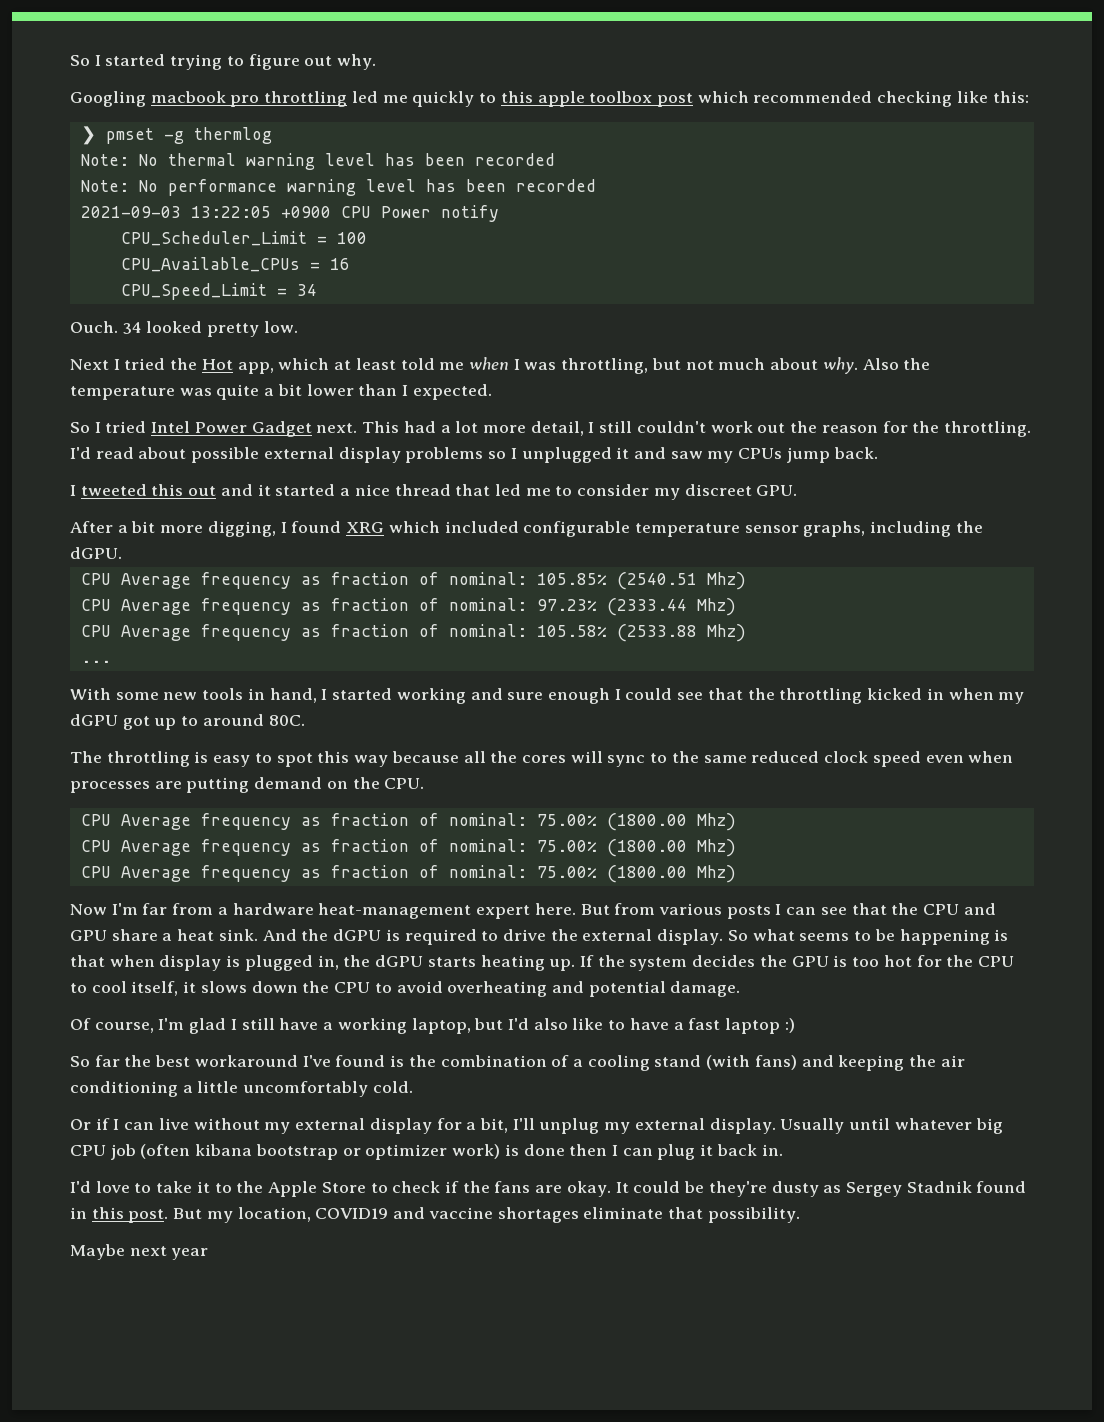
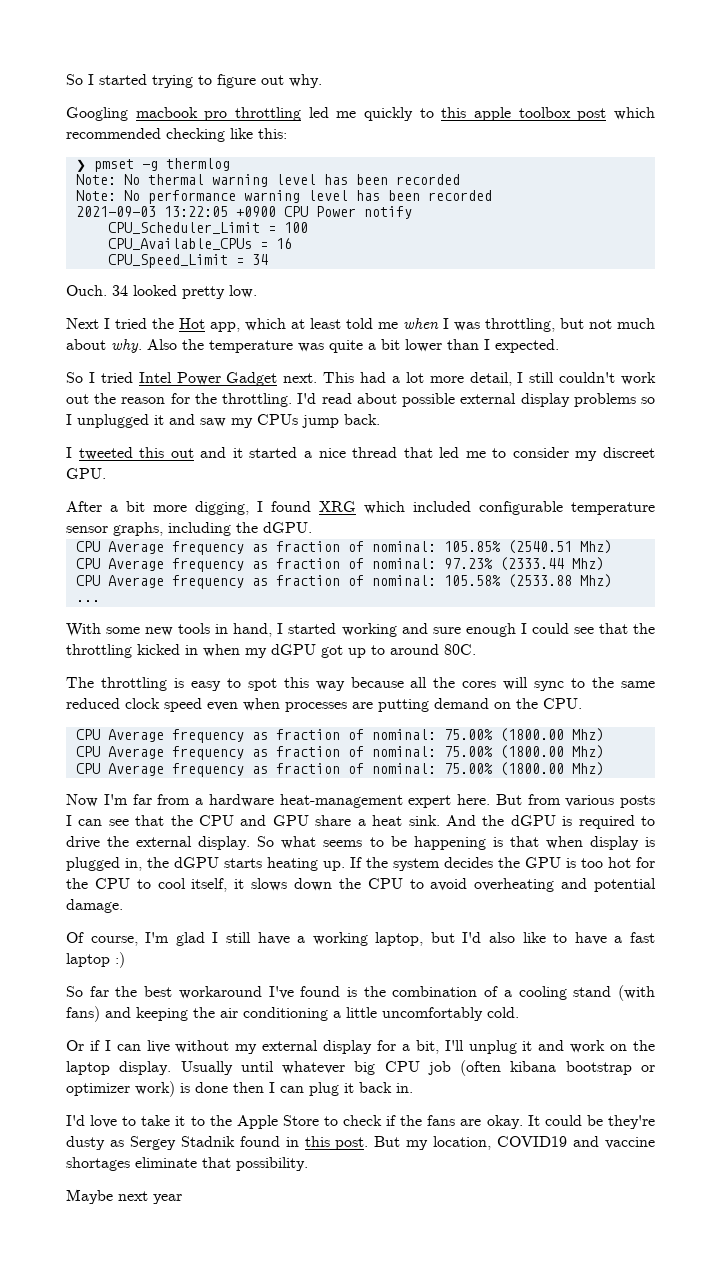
[604,1118,705,1134] my external -> [522,1040,656,1053] [66,1061,110,1075] it and work on the laptop

